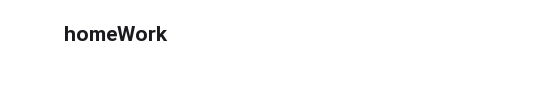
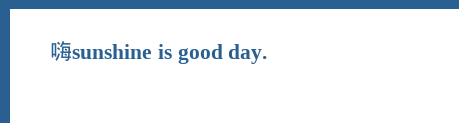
[64,26,168,41] homeWork -> [50,41,268,64] 嗨sunshine is good day.

